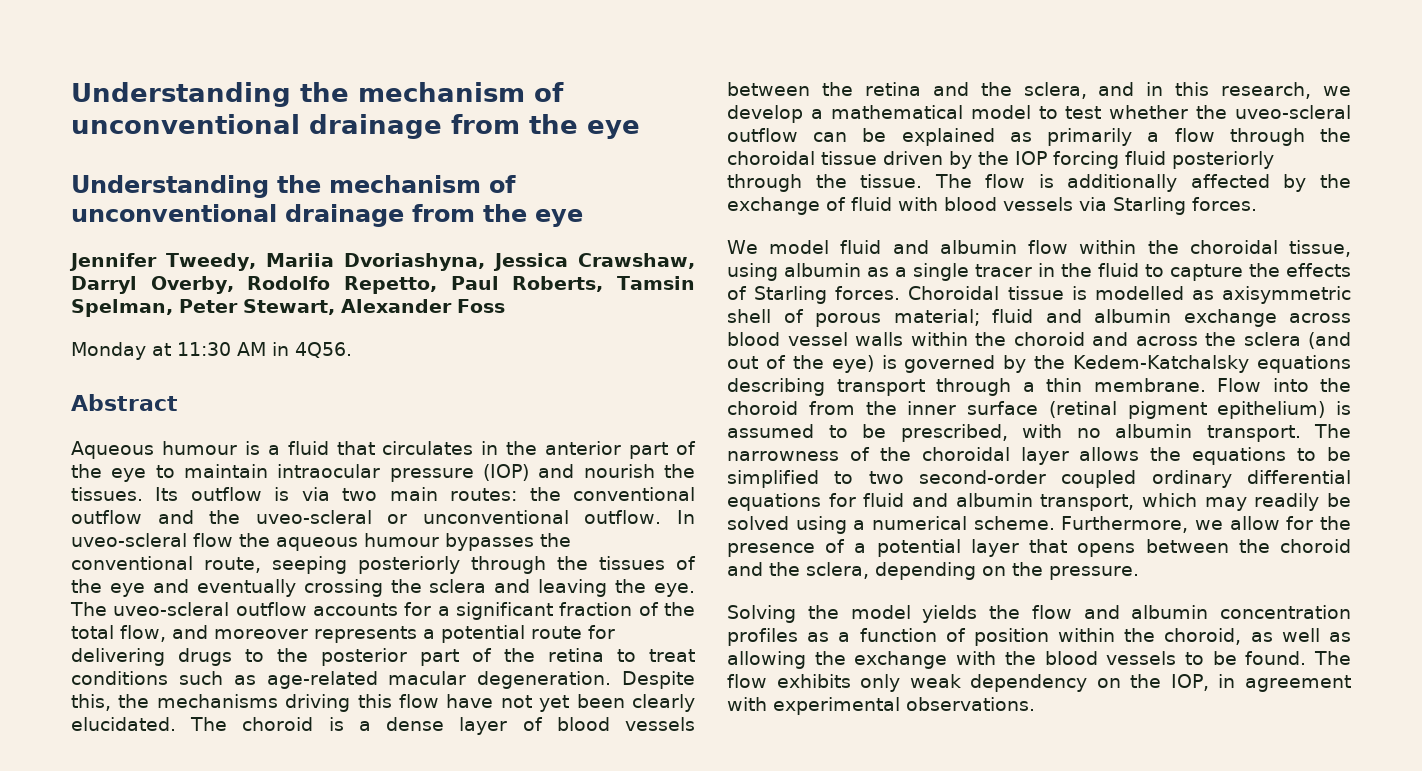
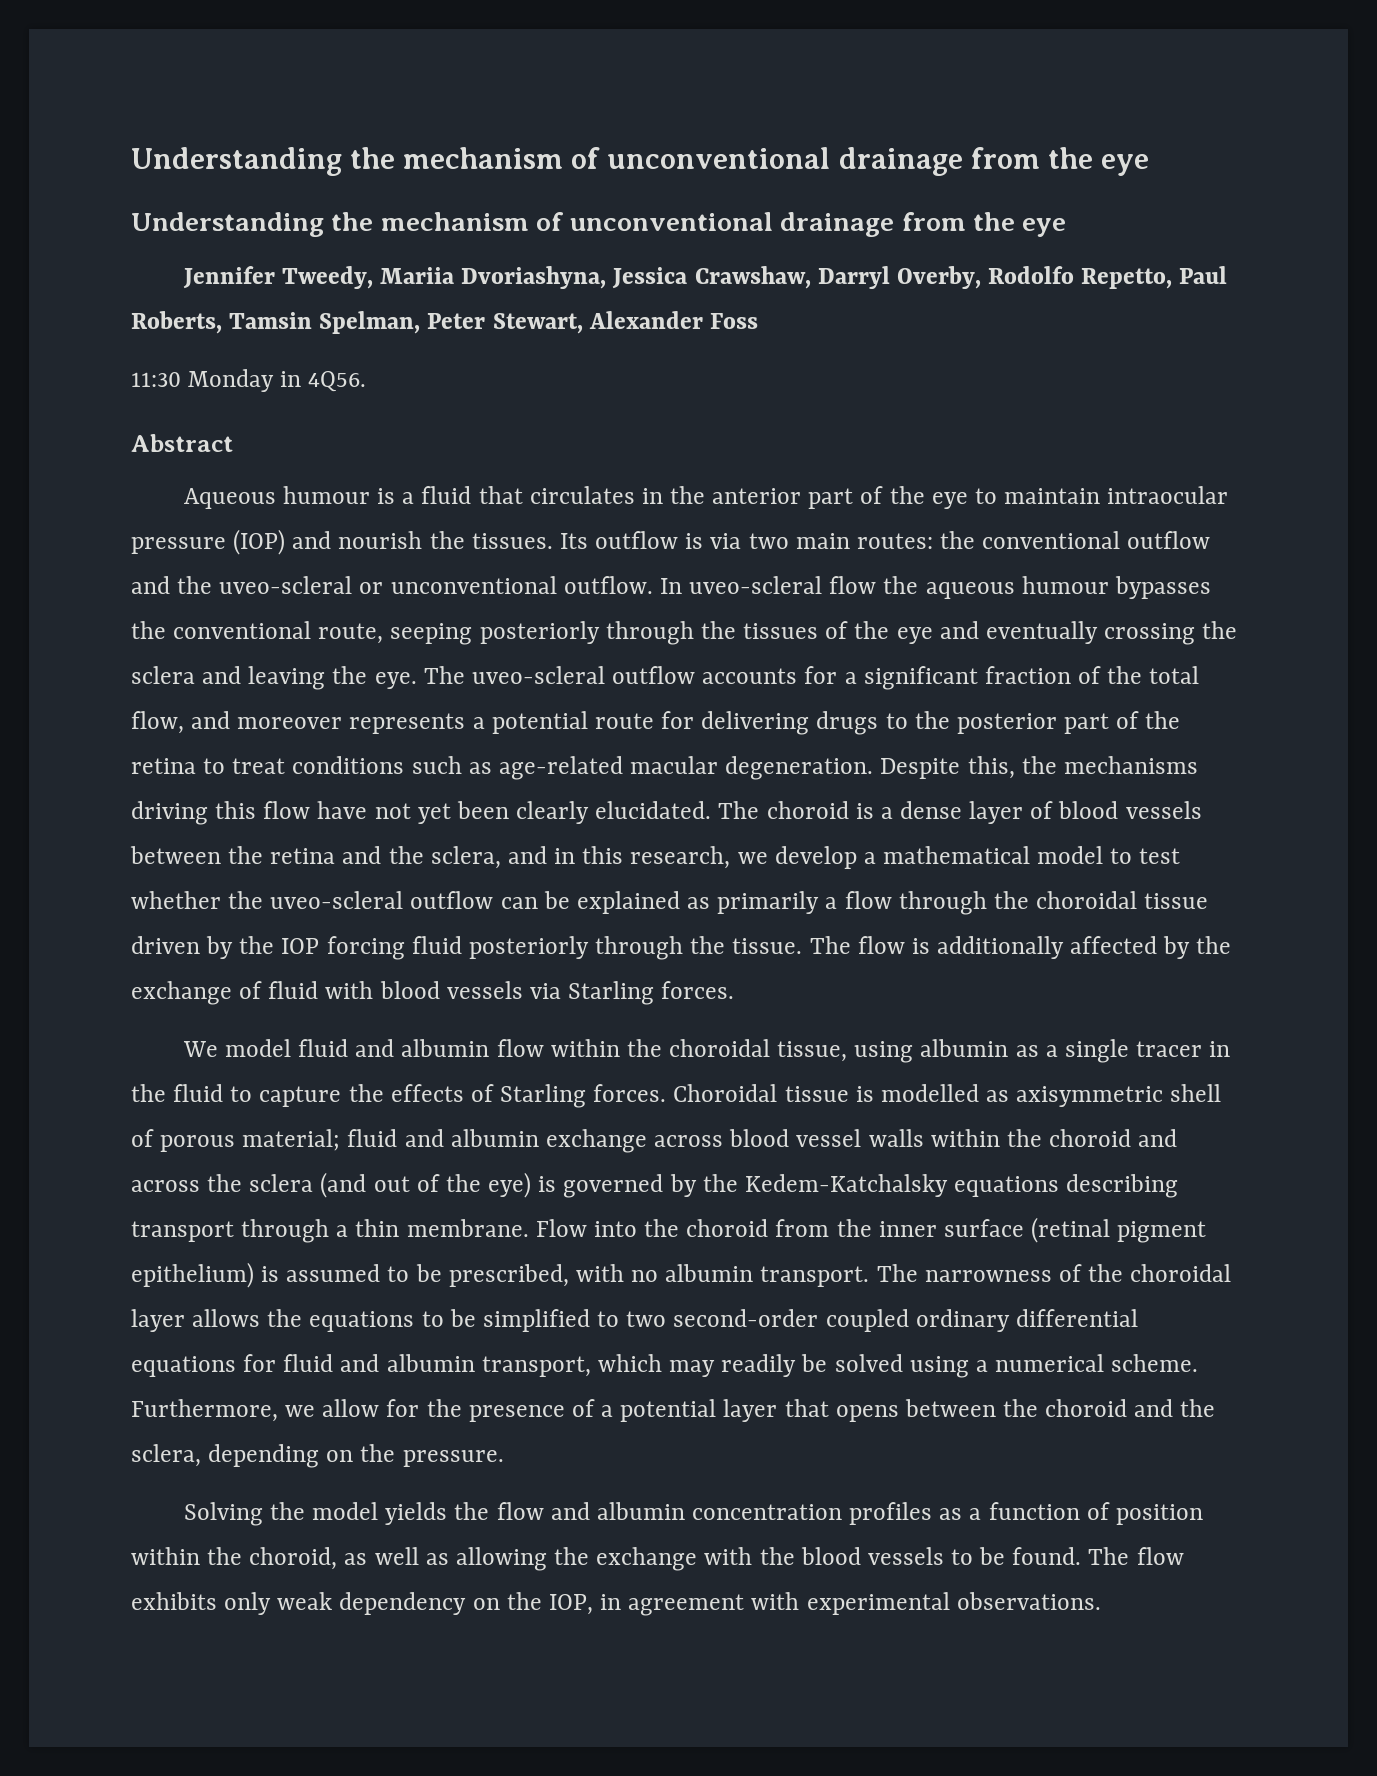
[71,342,266,360] Monday at 11:30 AM -> [131,369,275,392] 11:30 Monday

